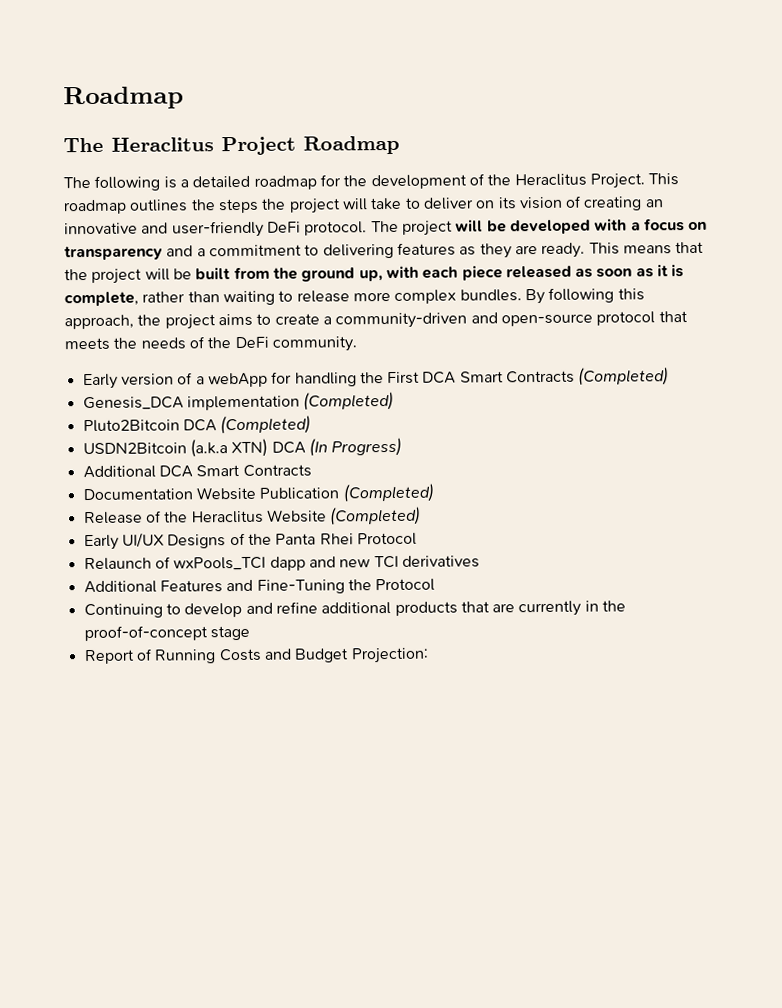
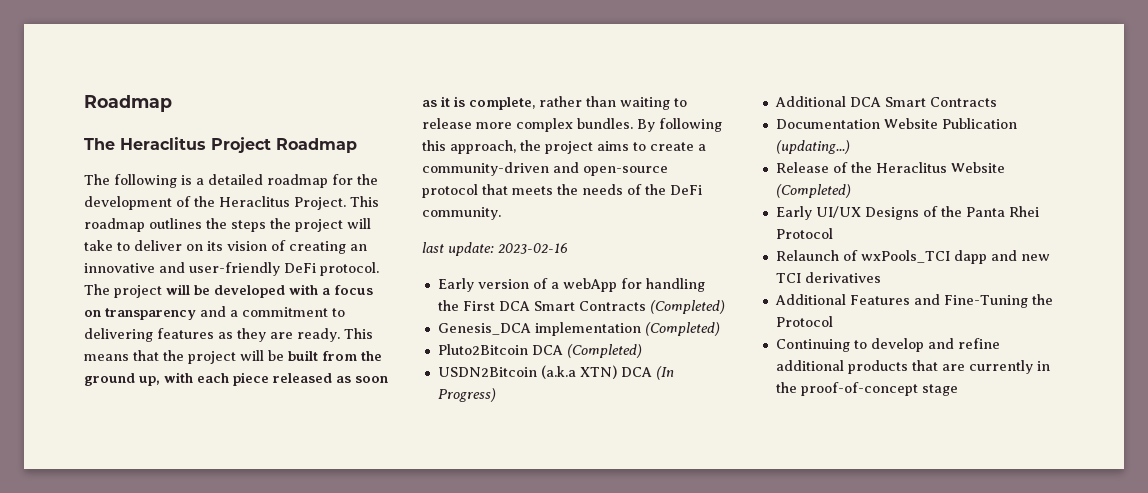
(357, 344) none -> [422,242,568,256] // last update: 2023-02-16
[342,483,434,503] (Completed) -> [775,140,850,154] (updating...)
[83,647,429,665] // Report of Running Costs and Budget Projection: -> (958, 390) none

